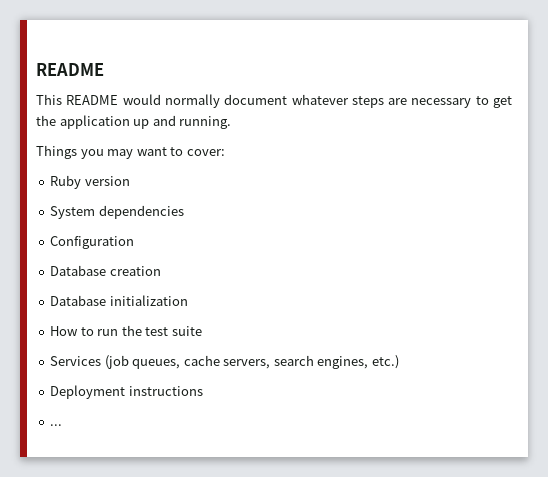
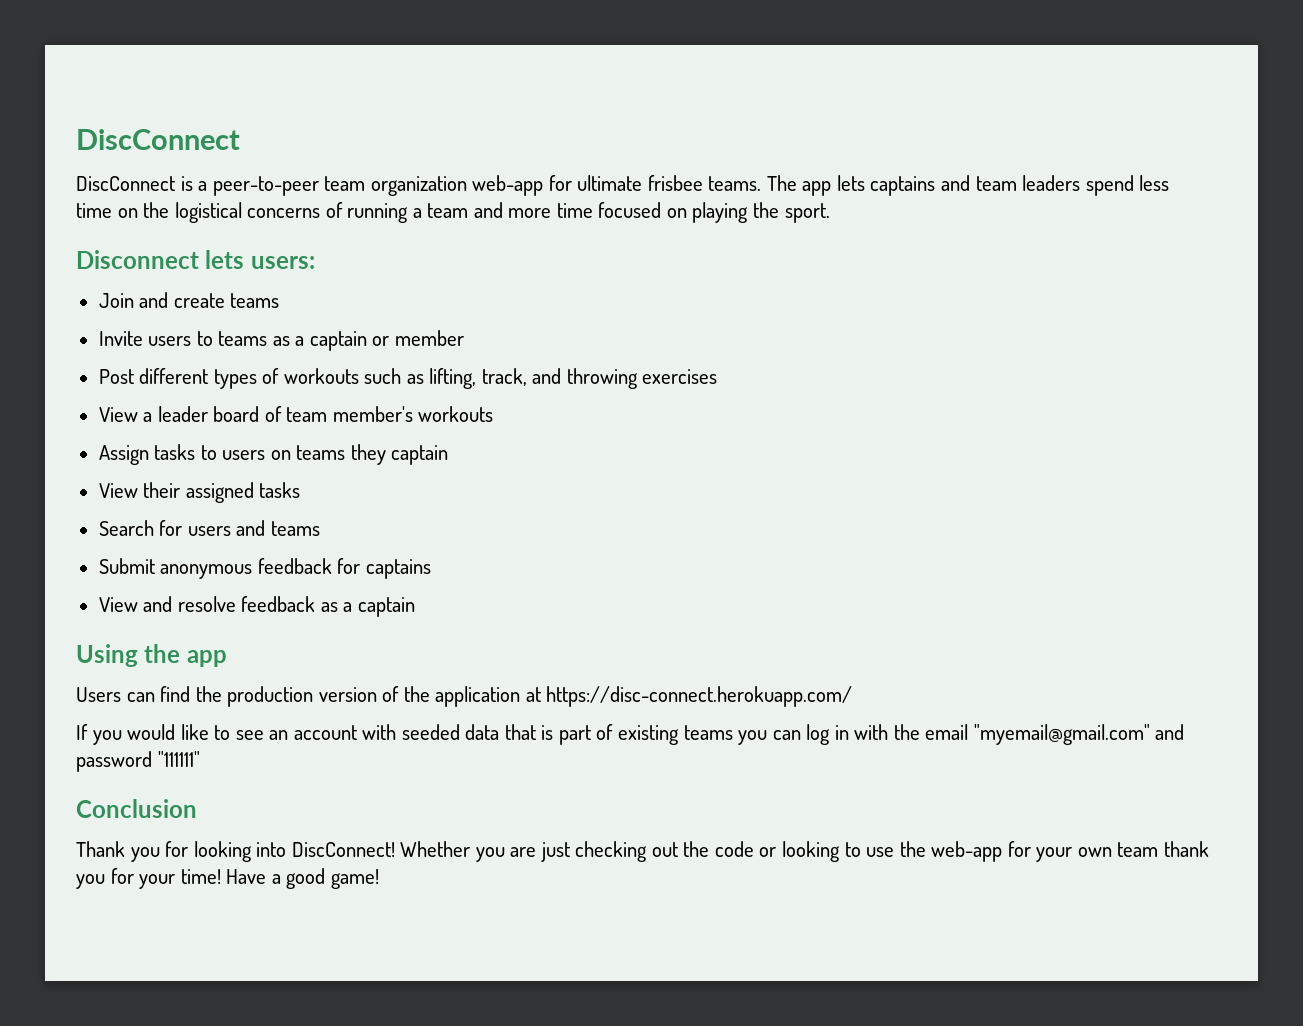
[36,63,104,76] [36,94,512,108] [36,115,232,129] [36,145,225,159] [50,175,130,189] [50,205,184,219] [50,236,135,249] [50,265,161,276] [50,295,188,306] [50,325,202,336] [50,355,399,369] [50,385,203,399] [50,424,63,426] README // This README would normally document whatever steps are necessary to get the application up and running. // Things you may want to cover: // Ruby version // System dependencies // Configuration // Database creation // Database initialization // How to run the test suite // Services (job queues, cache servers, search engines, etc.) // Deployment instructions // ... -> [76,129,240,150] [76,175,1170,196] [76,202,830,223] [76,250,315,269] [98,292,280,308] [98,330,464,351] [98,368,718,389] [98,406,494,422] [98,444,449,465] [98,482,301,503] [98,520,320,536] [98,558,431,579] [98,596,415,617] [76,644,227,667] [76,686,853,707] [76,724,1185,745] [76,751,200,772] [76,799,197,818] [76,841,1209,862] [76,868,379,889] DiscConnect // DiscConnect is a peer-to-peer team organization web-app for ultimate frisbee teams. The app lets captains and team leaders spend less time on the logistical concerns of running a team and more time focused on playing the sport. // Disconnect lets users: // Join and create teams // Invite users to teams as a captain or member // Post different types of workouts such as lifting, track, and throwing exercises // View a leader board of team member's workouts // Assign tasks to users on teams they captain // View their assigned tasks // Search for users and teams // Submit anonymous feedback for captains // View and resolve feedback as a captain // Using the app // Users can find the production version of the application at https://disc-connect.herokuapp.com/ // If you would like to see an account with seeded data that is part of existing teams you can log in with the email "myemail@gmail.com" and password "111111" // Conclusion // Thank you for looking into DiscConnect! Whether you are just checking out the code or looking to use the web-app for your own team thank you for your time! Have a good game!

